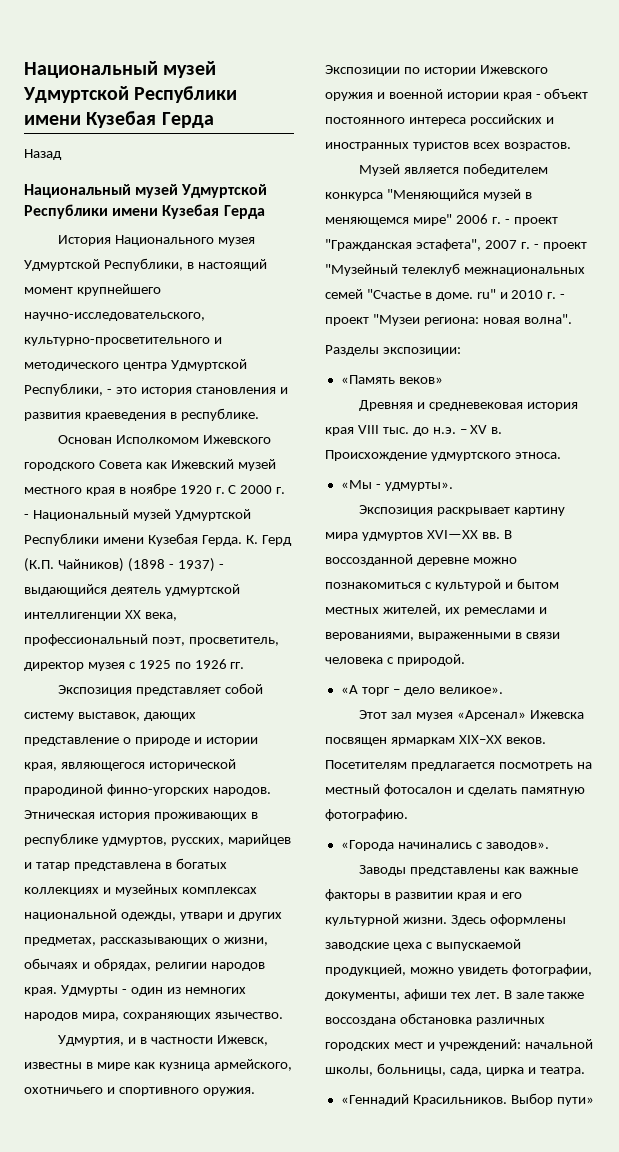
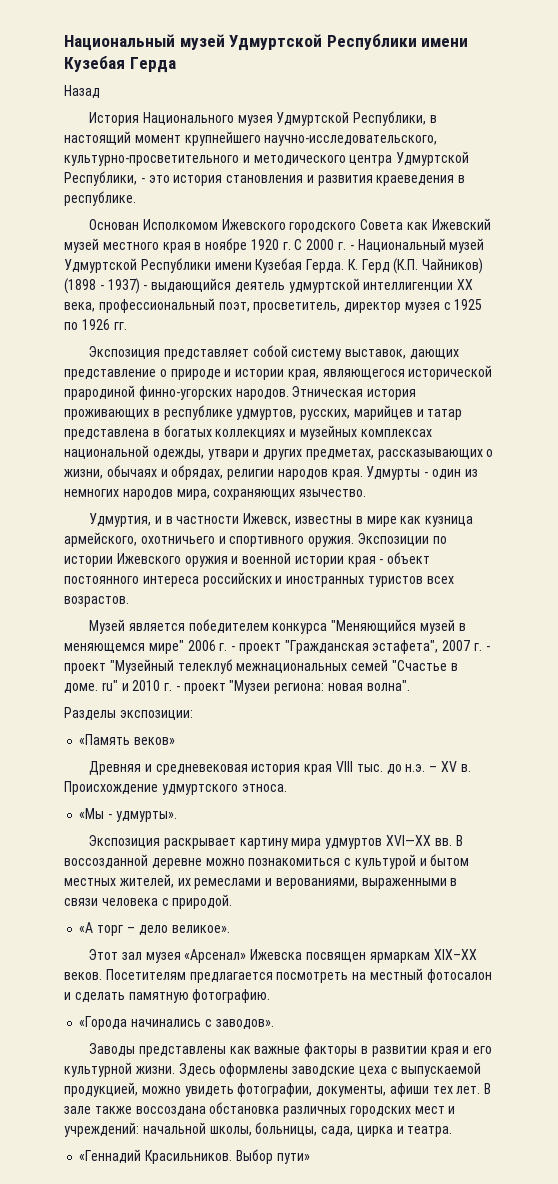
[24,184,268,198] [24,204,265,219] // Национальный музей Удмуртской Республики имени Кузебая Герда -> (100, 91) none

